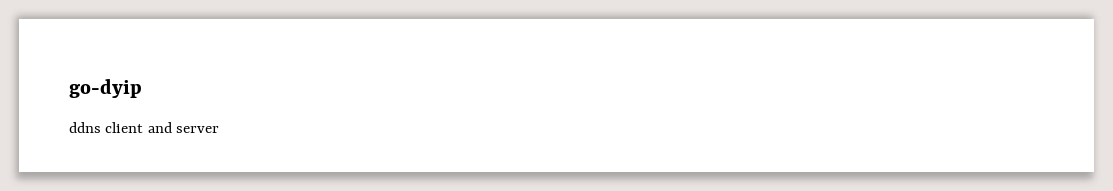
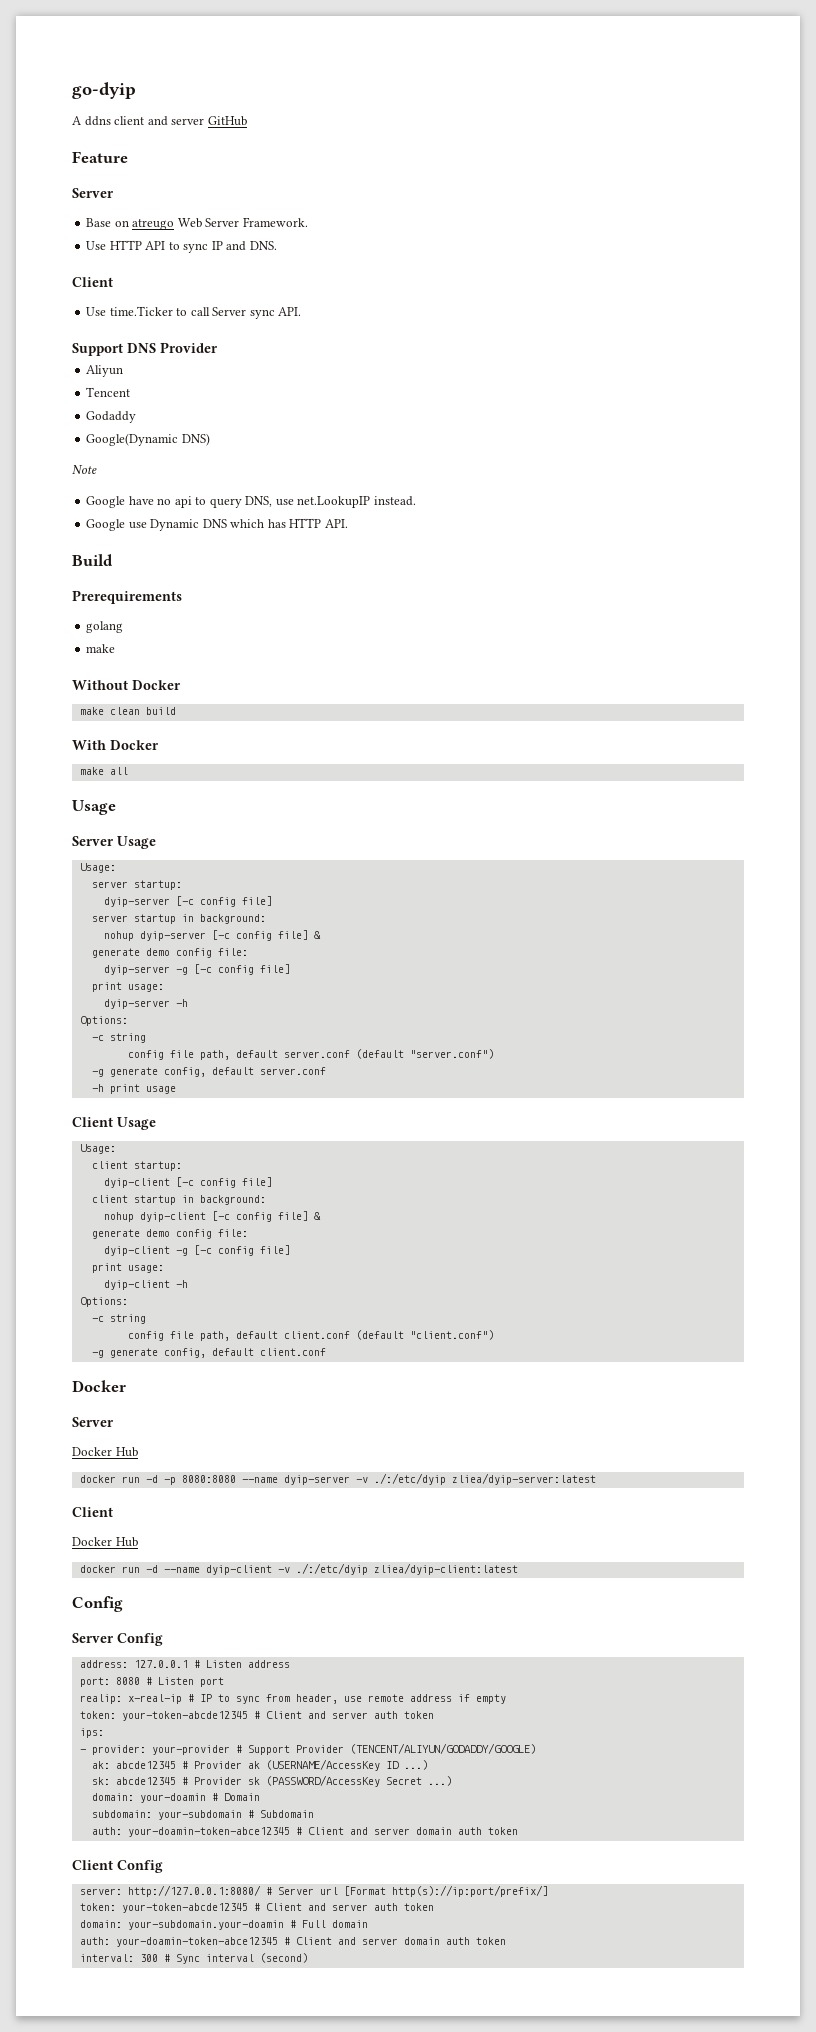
(142, 88) none -> [72,116,81,125] A
(220, 129) none -> [207,116,247,126] [72,151,128,163] [72,188,114,198] [86,217,308,230] [86,240,277,253] [72,277,113,287] [86,306,302,319] [72,342,218,356] [86,365,124,377] [86,387,131,397] [86,411,137,423] [86,433,210,446] [72,465,97,474] [86,496,416,508] [86,518,348,531] [72,554,113,566] [72,590,182,604] [86,621,124,633] [86,644,116,653] [72,680,181,690] [79,707,176,715] [72,740,159,750] [79,767,128,775] [72,800,116,815] [72,836,156,849] [79,863,116,873] [91,880,182,890] [103,896,272,907] [91,914,266,924] [103,930,321,941] [91,948,248,958] [103,964,290,975] [91,982,164,992] [103,999,188,1009] [79,1016,128,1026] [91,1033,146,1043] [127,1049,494,1060] [91,1067,326,1077] [91,1084,176,1094] [72,1117,156,1130] [79,1144,116,1154] [91,1161,182,1171] [103,1177,272,1188] [91,1195,266,1205] [103,1211,321,1222] [91,1229,248,1239] [103,1245,290,1256] [91,1263,164,1273] [103,1280,188,1290] [79,1297,128,1307] [91,1314,146,1324] [127,1330,494,1341] [91,1348,326,1358] [72,1380,126,1392] [72,1417,114,1427] [72,1447,138,1457] [79,1473,596,1485] [72,1507,113,1517] [72,1537,138,1547] [79,1563,518,1575] [72,1596,123,1612] [72,1633,163,1646] [79,1660,290,1668] [79,1677,224,1687] [79,1694,506,1704] [79,1711,434,1721] [79,1728,104,1738] [79,1743,536,1755] [91,1759,428,1771] [91,1775,452,1787] [91,1793,260,1803] [91,1810,314,1820] [91,1827,518,1837] [72,1860,163,1873] [79,1885,548,1897] [79,1903,434,1913] [79,1920,368,1930] [79,1937,506,1947] [79,1953,308,1964] GitHub // Feature // Server // Base on atreugo Web Server Framework. // Use HTTP API to sync IP and DNS. // Client // Use time.Ticker to call Server sync API. // Support DNS Provider // Aliyun // Tencent // Godaddy // Google(Dynamic DNS) // Note // Google have no api to query DNS, use net.LookupIP instead. // Google use Dynamic DNS which has HTTP API. // Build // Prerequirements // golang // make // Without Docker // make clean build // With Docker // make all // Usage // Server Usage // Usage: // server startup: // dyip-server [-c config file] // server startup in background: // nohup dyip-server [-c config file] & // generate demo config file: // dyip-server -g [-c config file] // print usage: // dyip-server -h // Options: // -c string // config file path, default server.conf (default "server.conf") // -g generate config, default server.conf // -h print usage // Client Usage // Usage: // client startup: // dyip-client [-c config file] // client startup in background: // nohup dyip-client [-c config file] & // generate demo config file: // dyip-client -g [-c config file] // print usage: // dyip-client -h // Options: // -c string // config file path, default client.conf (default "client.conf") // -g generate config, default client.conf // Docker // Server // Docker Hub // docker run -d -p 8080:8080 --name dyip-server -v ./:/etc/dyip zliea/dyip-server:latest // Client // Docker Hub // docker run -d --name dyip-client -v ./:/etc/dyip zliea/dyip-client:latest // Config // Server Config // address: 127.0.0.1 # Listen address // port: 8080 # Listen port // realip: x-real-ip # IP to sync from header, use remote address if empty // token: your-token-abcde12345 # Client and server auth token // ips: // - provider: your-provider # Support Provider (TENCENT/ALIYUN/GODADDY/GOOGLE) // ak: abcde12345 # Provider ak (USERNAME/AccessKey ID ...) // sk: abcde12345 # Provider sk (PASSWORD/AccessKey Secret ...) // domain: your-doamin # Domain // subdomain: your-subdomain # Subdomain // auth: your-doamin-token-abce12345 # Client and server domain auth token // Client Config // server: http://127.0.0.1:8080/ # Server url [Format http(s)://ip:port/prefix/] // token: your-token-abcde12345 # Client and server auth token // domain: your-subdomain.your-doamin # Full domain // auth: your-doamin-token-abce12345 # Client and server domain auth token // interval: 300 # Sync interval (second)

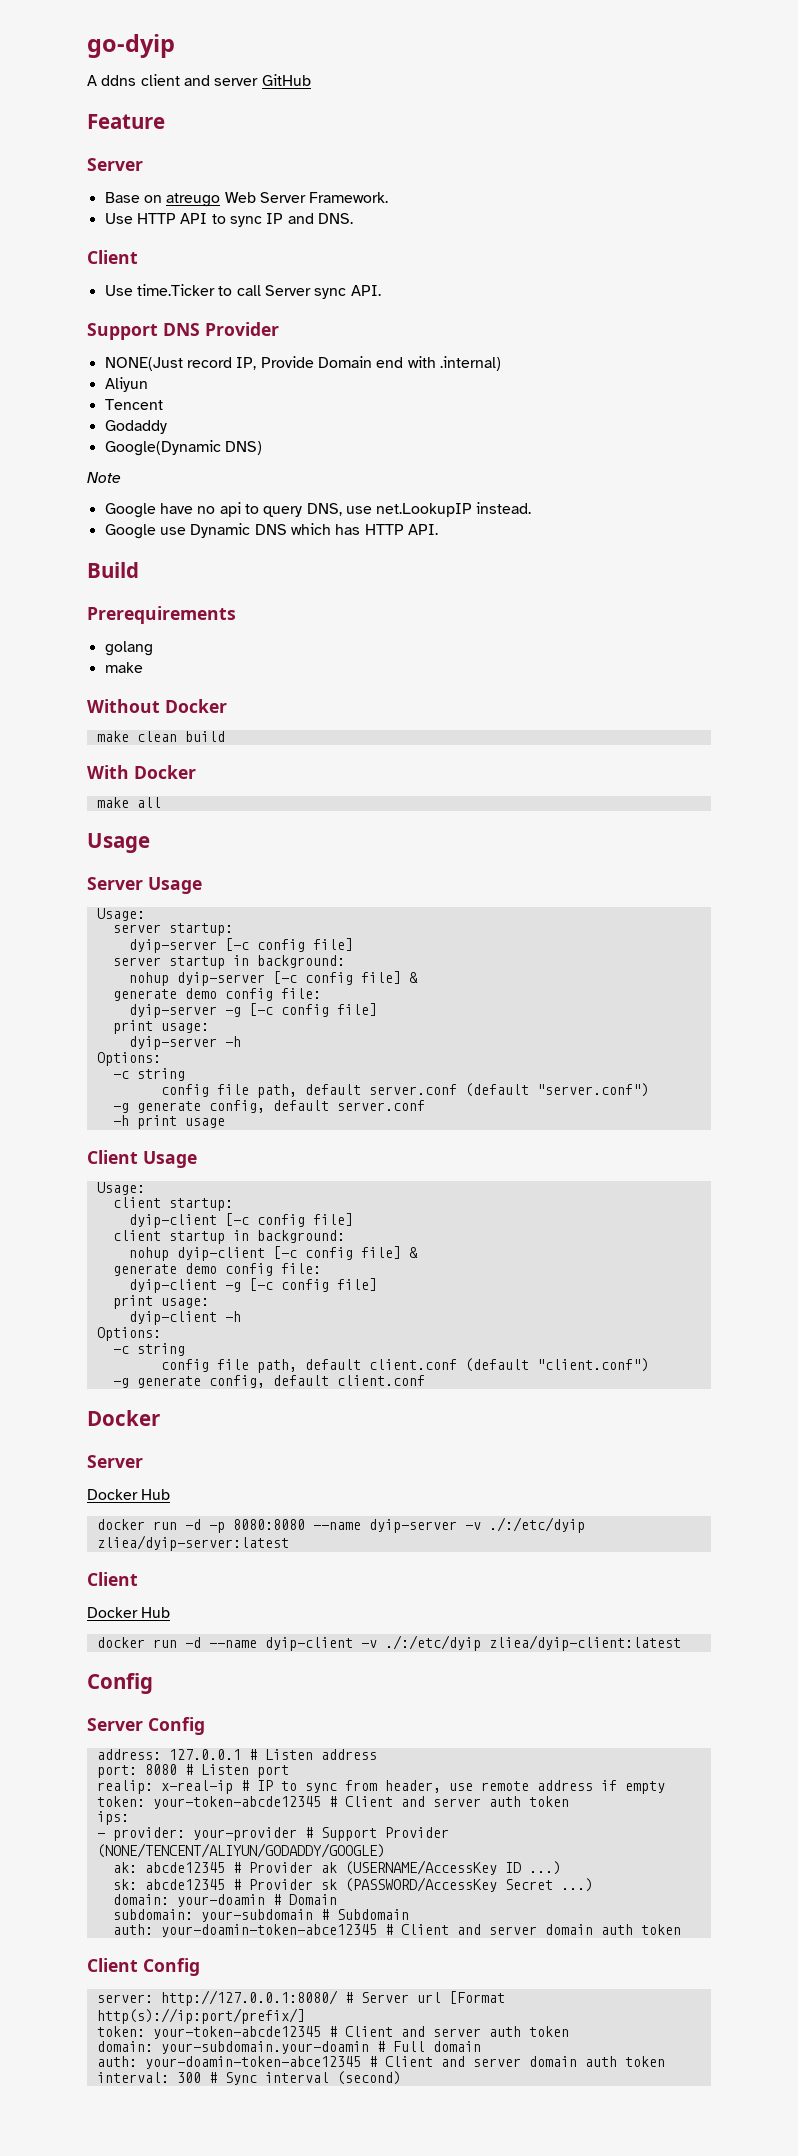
(218, 347) none -> [104,356,501,371] // NONE(Just record IP, Provide Domain end with .internal)
[349,1743,536,1754] (TENCENT/ALIYUN/GODADDY/GOOGLE) -> [96,1843,385,1858] (NONE/TENCENT/ALIYUN/GODADDY/GOOGLE)

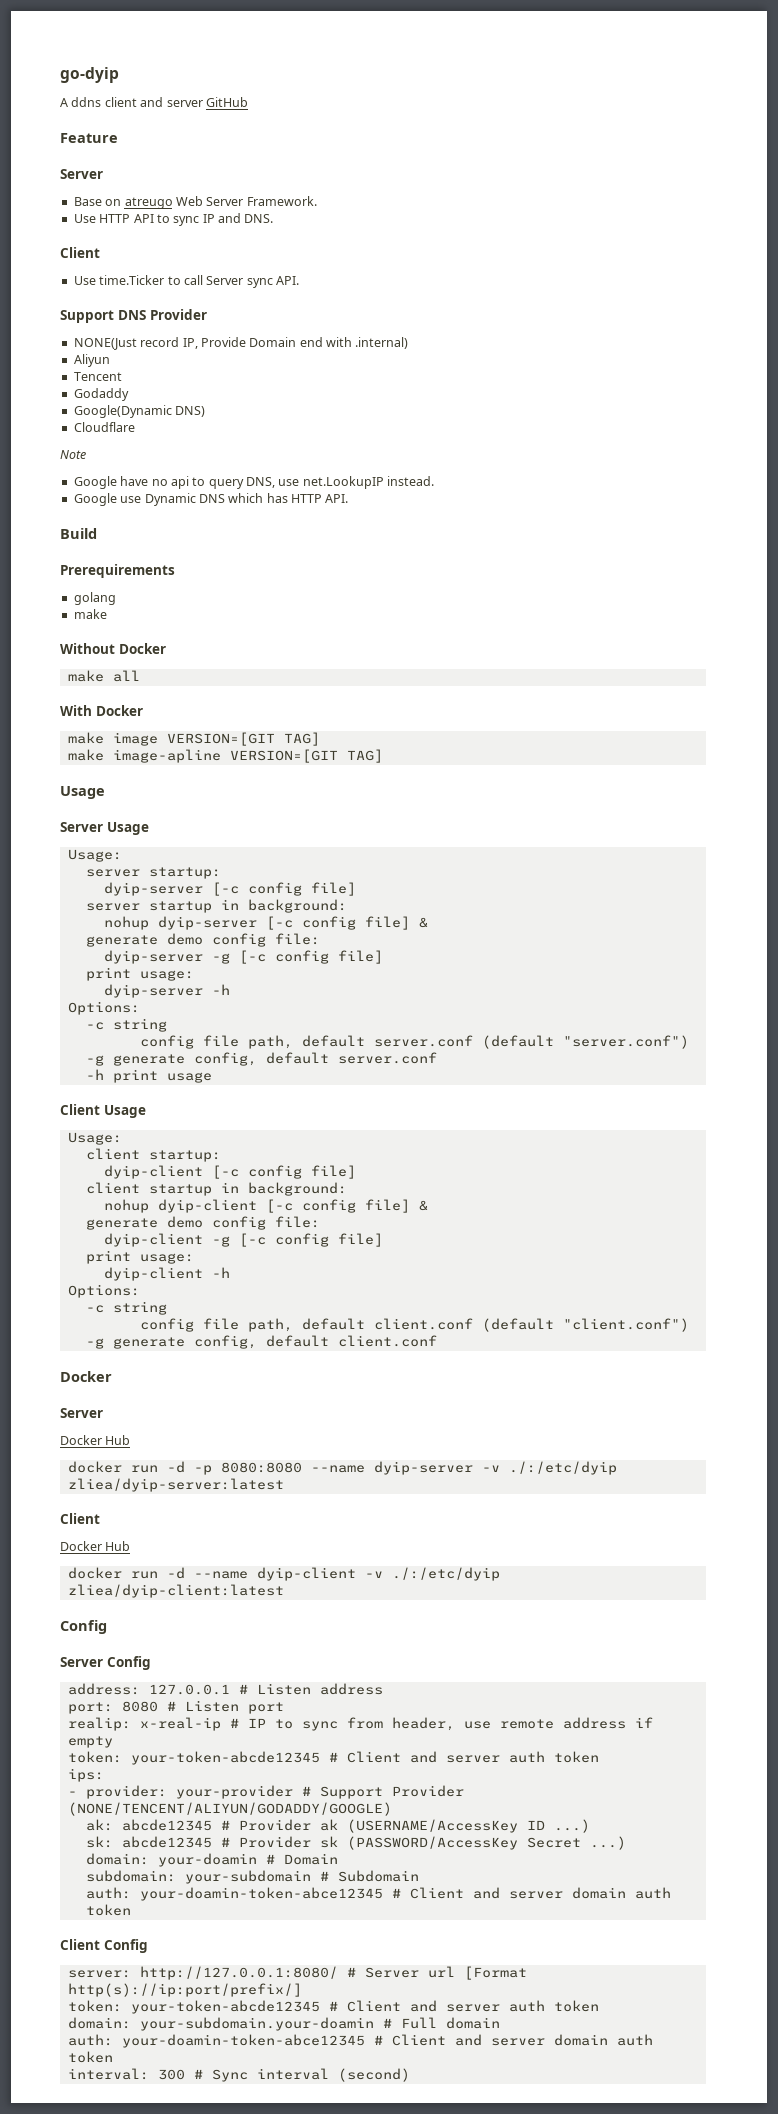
(262, 448) none -> [73,422,135,432] // Cloudflare
[136,731,225,742] clean build -> [112,670,140,682] all
[136,797,161,808] all -> [112,732,320,746] [67,749,383,763] image VERSION=[GIT TAG] // make image-apline VERSION=[GIT TAG]

